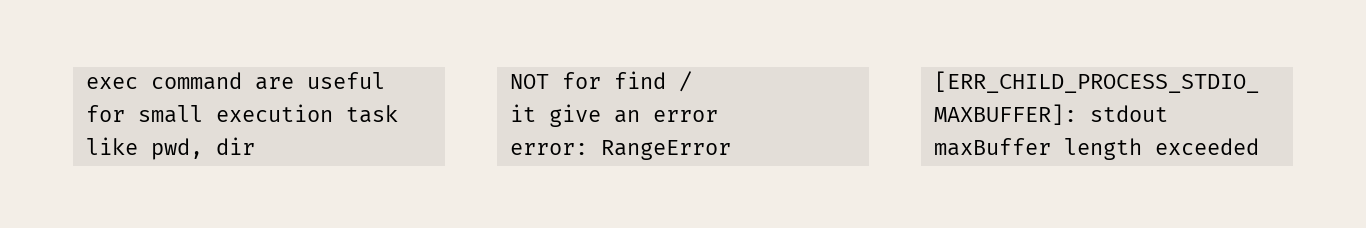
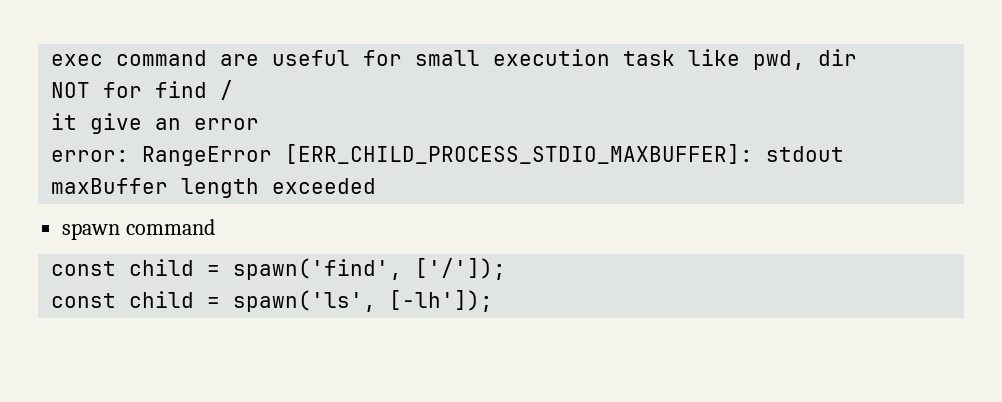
(1259, 146) none -> [62,219,216,240] [51,258,507,280] [51,290,494,312] // spawn command // const child = spawn('find', ['/']); // const child = spawn('ls', [-lh']);

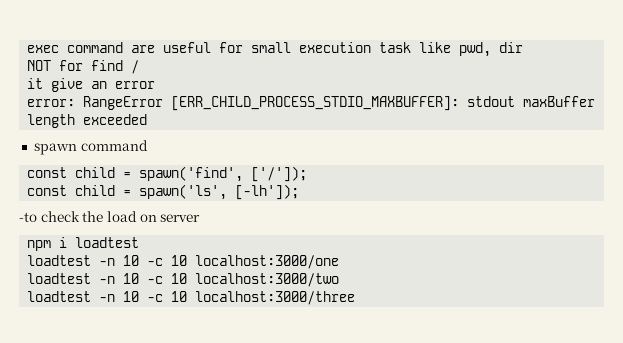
(494, 301) none -> [19,211,201,222] [27,237,140,251] [27,255,340,269] [27,273,340,287] [27,291,356,305] // -to check the load on server // npm i loadtest // loadtest -n 10 -c 10 localhost:3000/one // loadtest -n 10 -c 10 localhost:3000/two // loadtest -n 10 -c 10 localhost:3000/three

